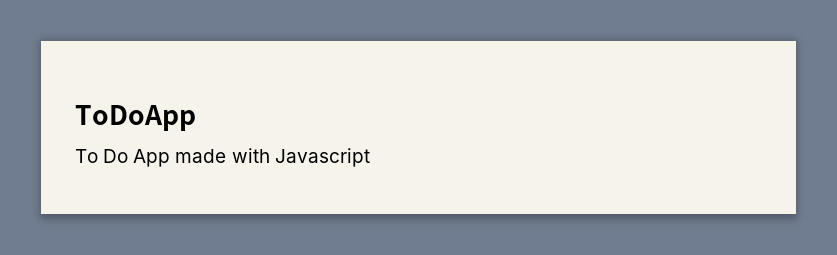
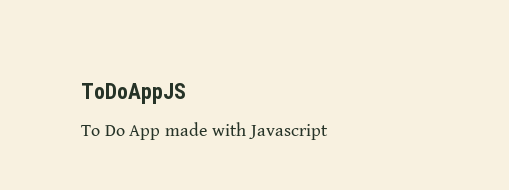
[75,105,196,131] ToDoApp -> [81,83,186,104] ToDoAppJS

